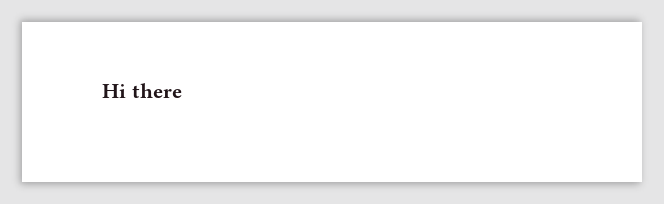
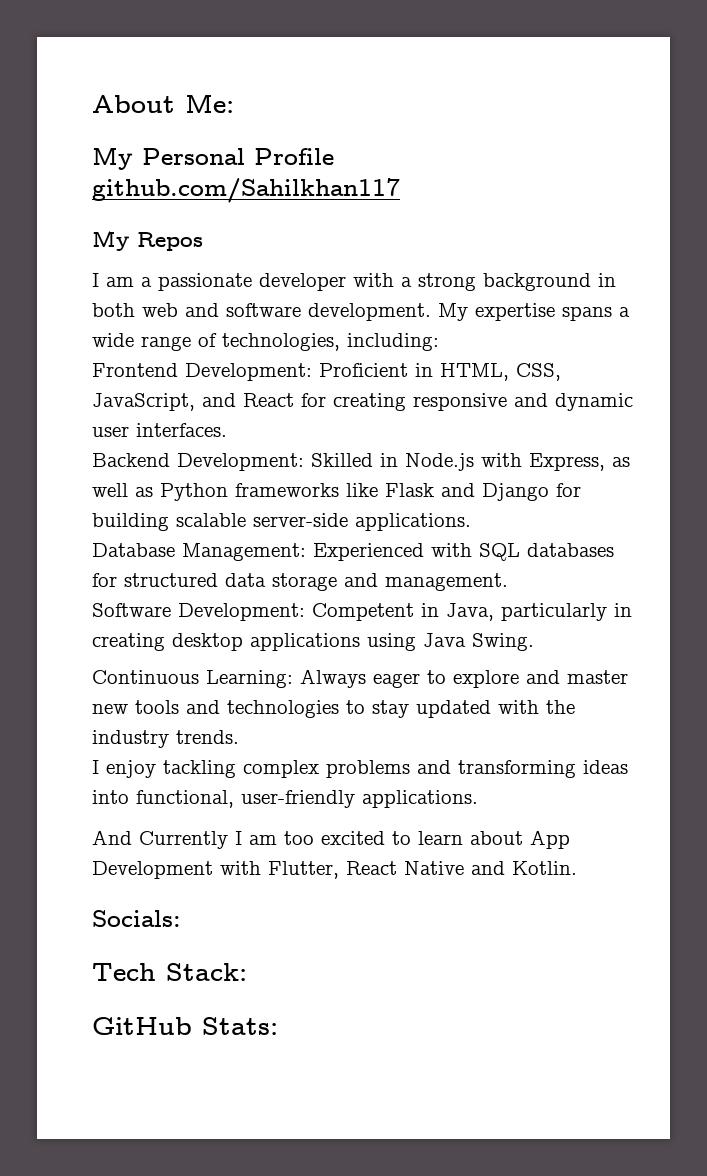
[102,83,182,98] Hi there -> [92,94,234,113] [92,147,334,170] [92,178,400,203] [92,230,203,251] [92,273,616,291] [92,303,630,321] [92,333,439,351] [92,363,561,381] [92,393,633,411] [92,423,227,437] [92,453,630,471] [92,483,581,501] [92,513,471,531] [92,543,614,561] [92,573,508,591] [92,603,632,621] [92,633,534,651] [92,669,628,688] [92,700,575,718] [92,730,239,748] [92,760,628,778] [92,790,478,808] [92,830,570,849] [92,861,577,879] [92,910,181,927] [92,963,247,981] [92,1017,278,1035] About Me: // My Personal Profile github.com/Sahilkhan117 // My Repos // I am a passionate developer with a strong background in both web and software development. My expertise spans a wide range of technologies, including: // Frontend Development: Proficient in HTML, CSS, JavaScript, and React for creating responsive and dynamic user interfaces. // Backend Development: Skilled in Node.js with Express, as well as Python frameworks like Flask and Django for building scalable server-side applications. // Database Management: Experienced with SQL databases for structured data storage and management. // Software Development: Competent in Java, particularly in creating desktop applications using Java Swing. // Continuous Learning: Always eager to explore and master new tools and technologies to stay updated with the industry trends. // I enjoy tackling complex problems and transforming ideas into functional, user-friendly applications. // And Currently I am too excited to learn about App Development with Flutter, React Native and Kotlin. // Socials: // Tech Stack: // GitHub Stats:

